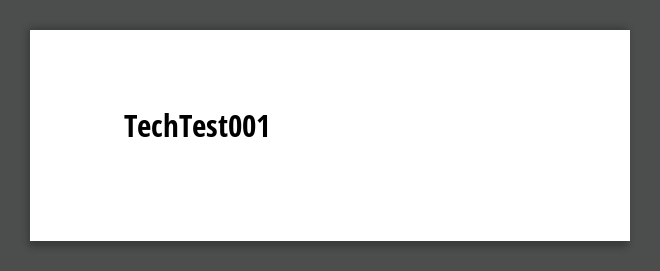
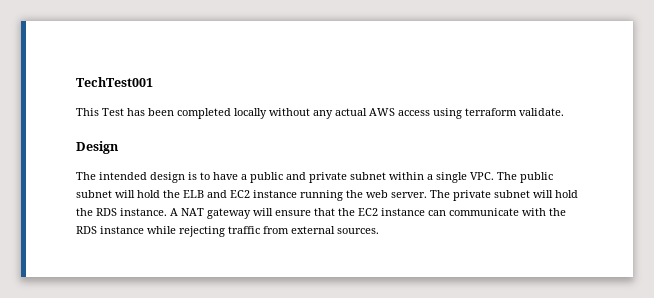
(270, 125) none -> [76,108,564,119] [76,141,119,154] [76,172,553,183] [76,190,578,201] [76,208,566,219] [76,226,379,237] // This Test has been completed locally without any actual AWS access using terraform validate. // Design // The intended design is to have a public and private subnet within a single VPC. The public subnet will hold the ELB and EC2 instance running the web server. The private subnet will hold the RDS instance. A NAT gateway will ensure that the EC2 instance can communicate with the RDS instance while rejecting traffic from external sources.

